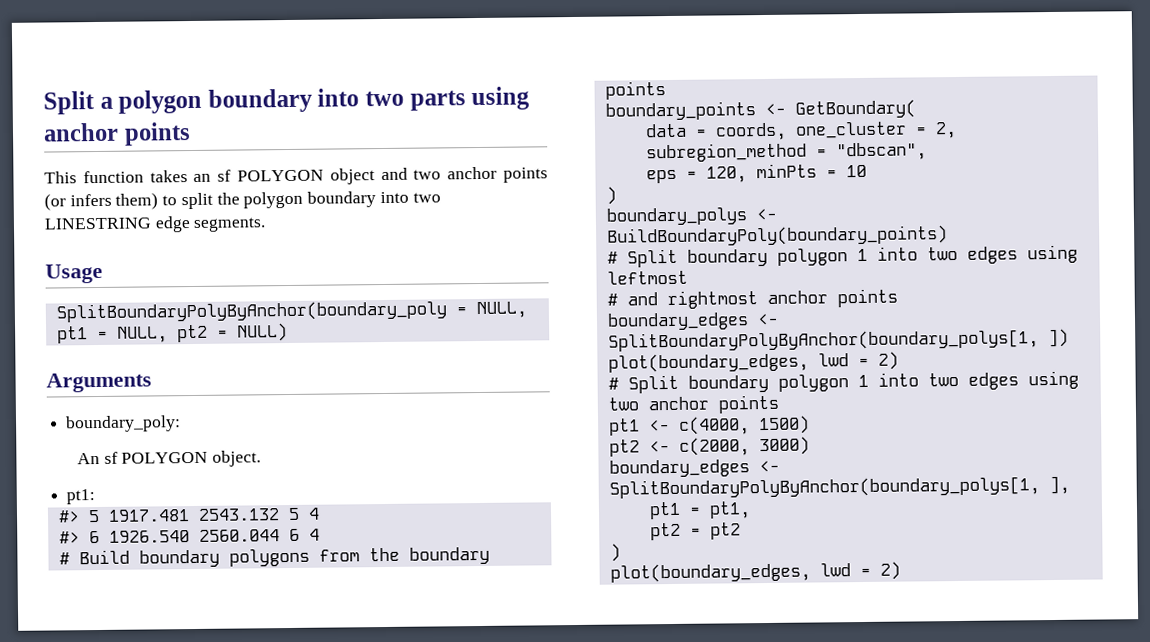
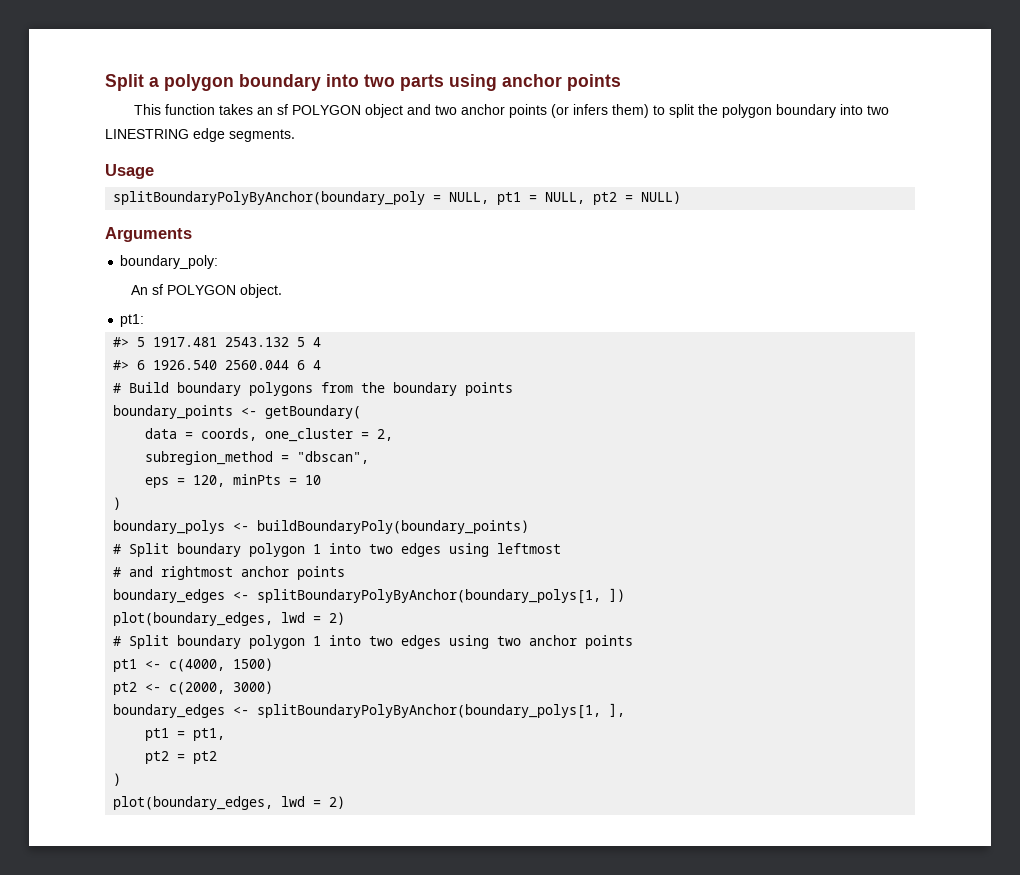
[55,300,447,323] SplitBoundaryPolyByAnchor(boundary_poly -> [113,191,426,205] splitBoundaryPolyByAnchor(boundary_poly
[794,99,916,119] GetBoundary( -> [265,405,362,419] getBoundary(
[606,225,948,247] BuildBoundaryPoly(boundary_points) -> [257,520,530,534] buildBoundaryPoly(boundary_points)
[607,329,1039,352] SplitBoundaryPolyByAnchor(boundary_polys[1, -> [257,589,602,604] splitBoundaryPolyByAnchor(boundary_polys[1,
[608,476,1040,499] SplitBoundaryPolyByAnchor(boundary_polys[1, -> [257,704,602,719] splitBoundaryPolyByAnchor(boundary_polys[1,

